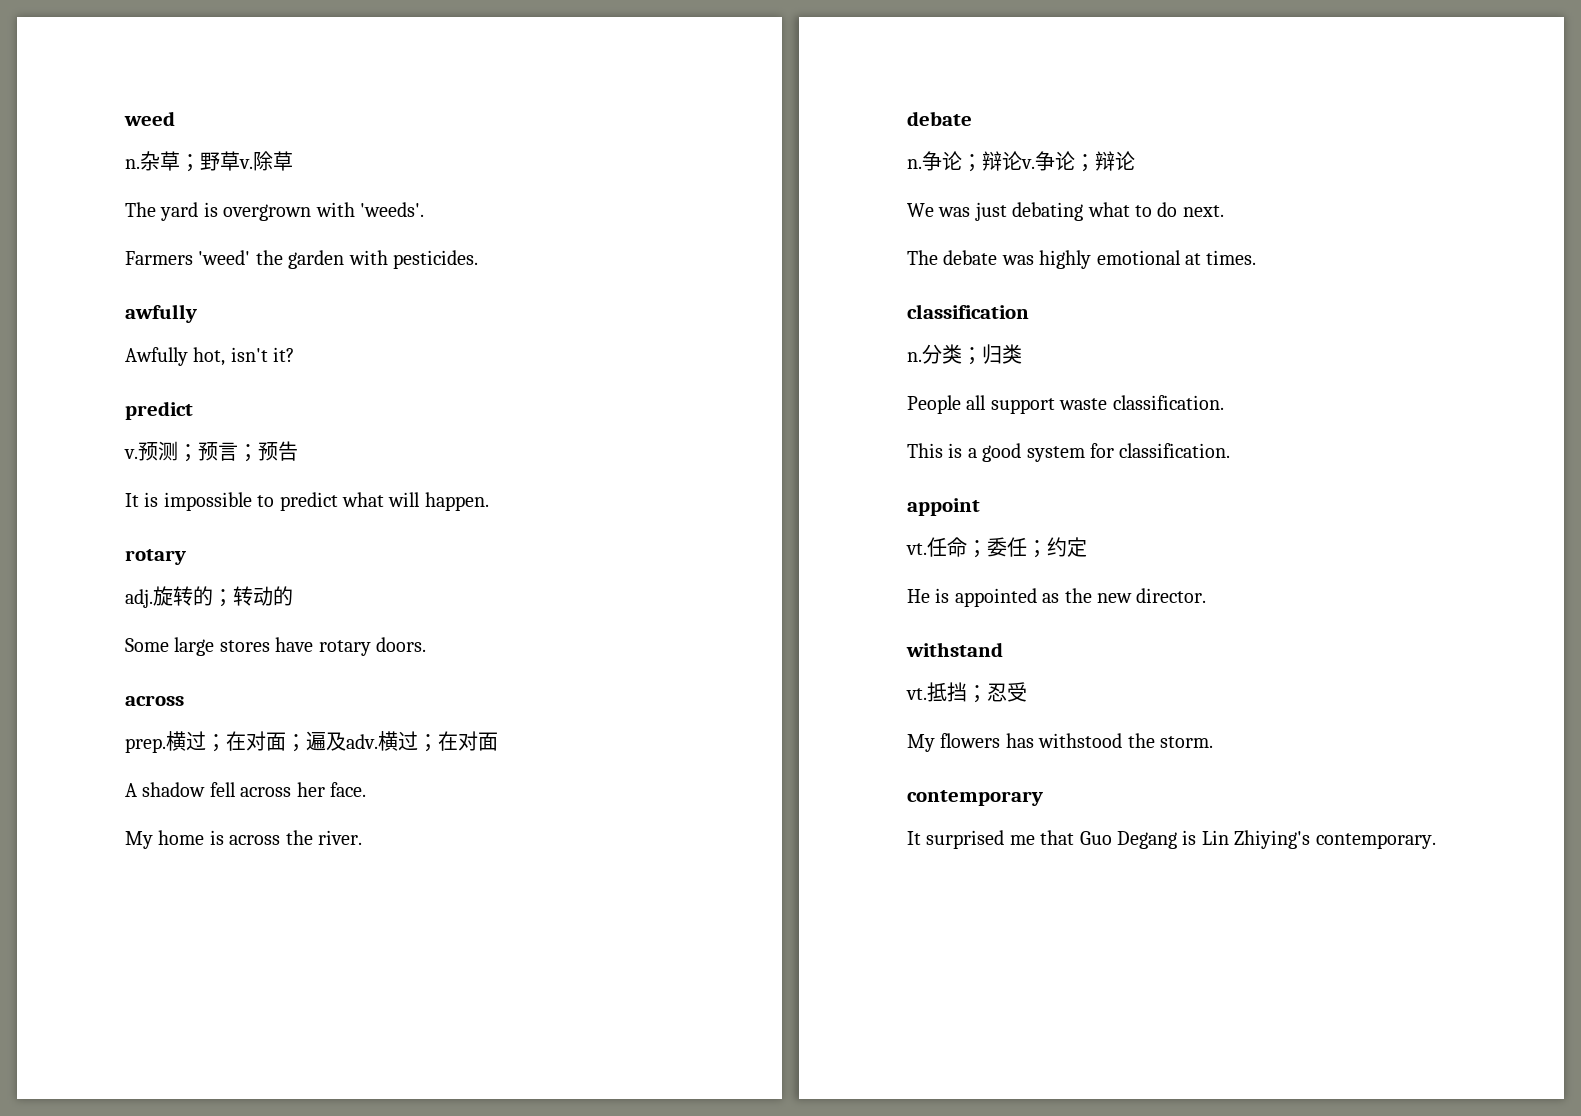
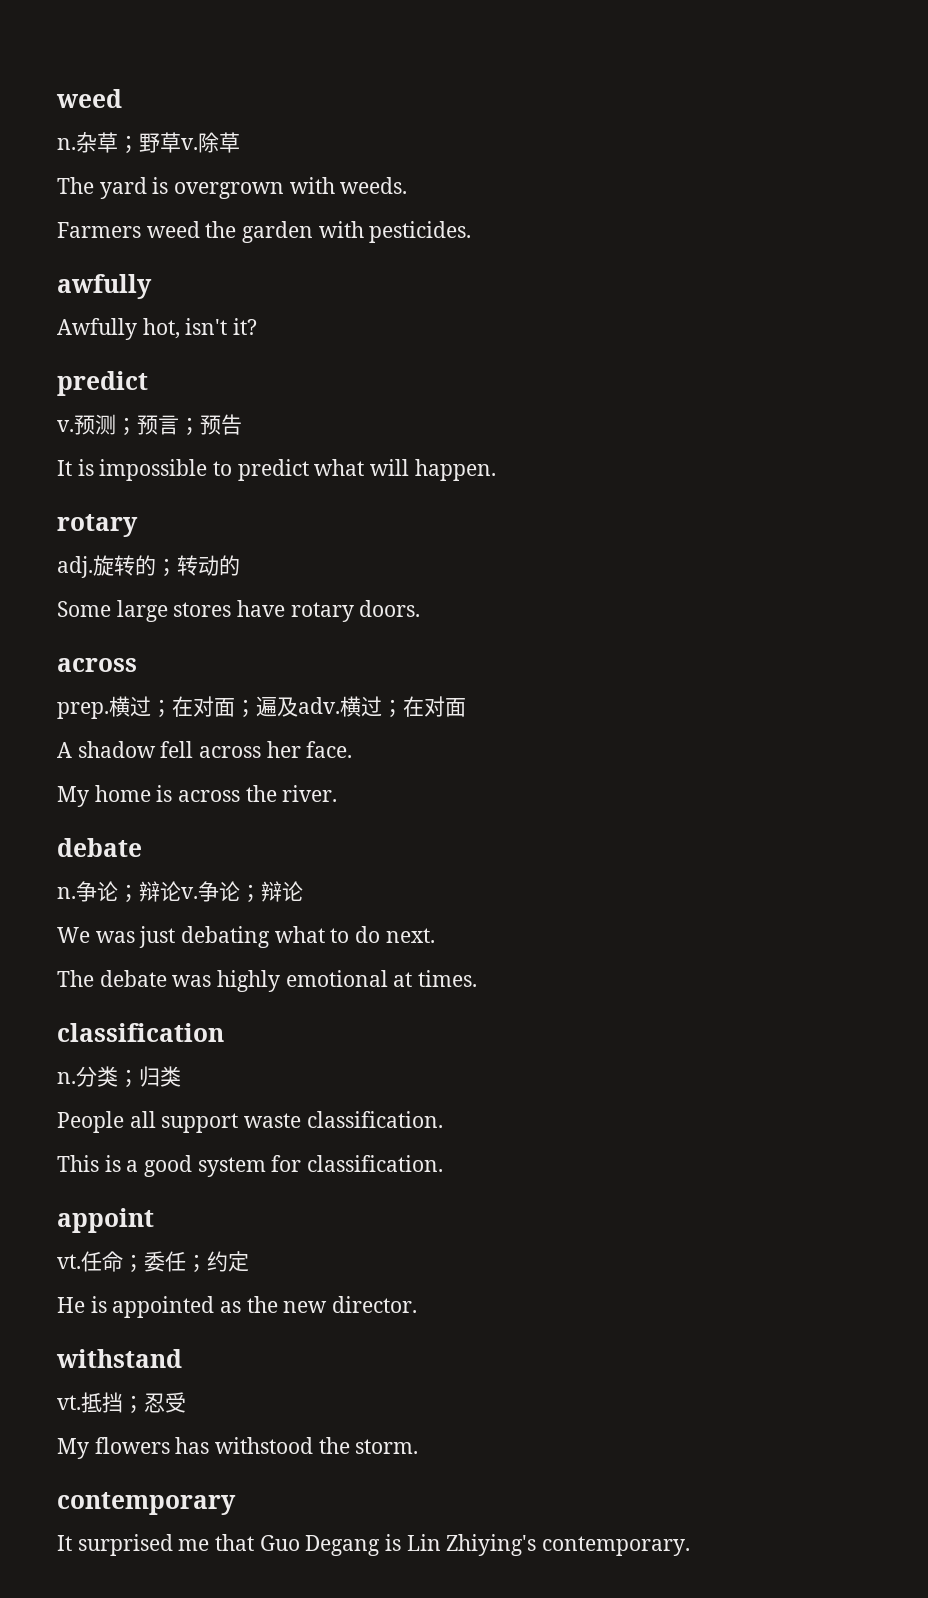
[360,202,424,217] 'weeds'. -> [340,177,408,194] weeds.
[198,250,251,265] 'weed' -> [146,221,200,238] weed

